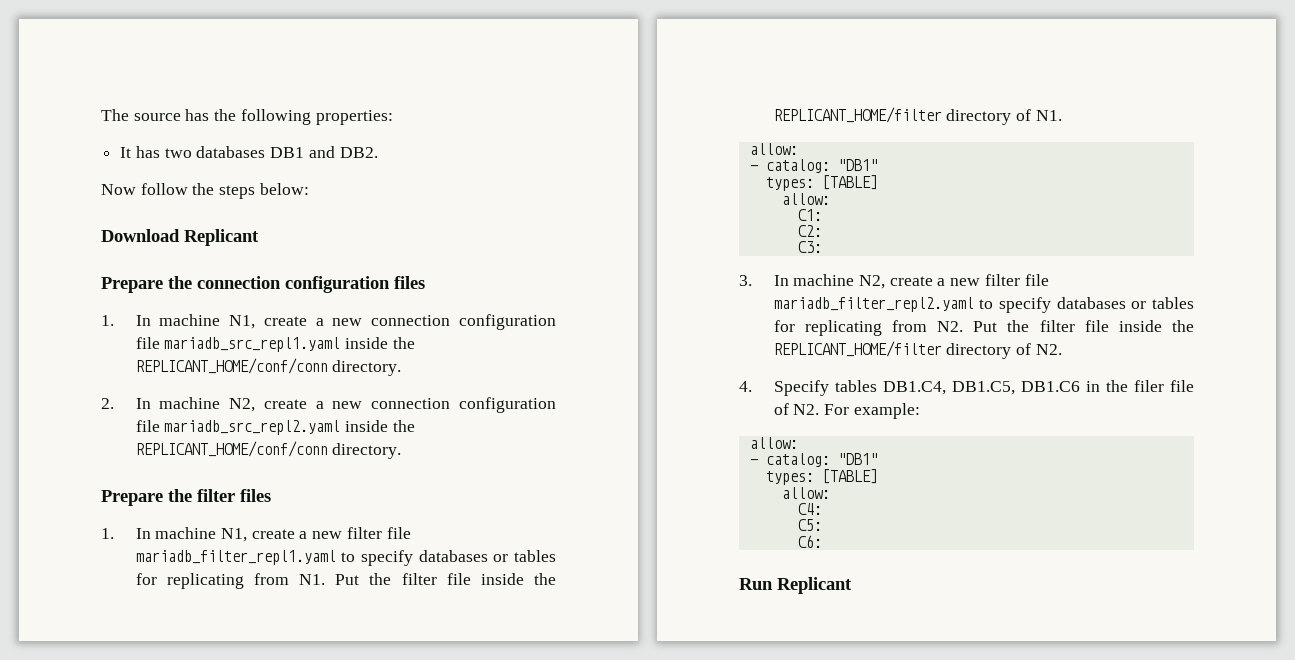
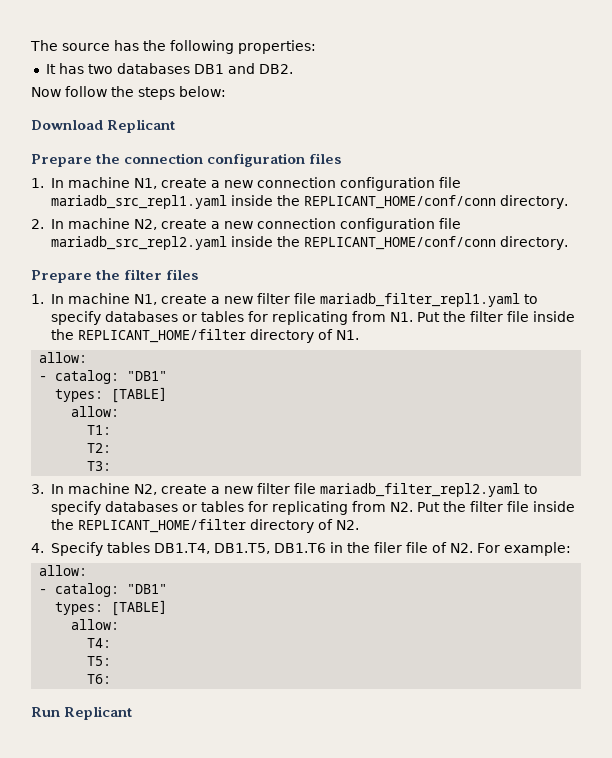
[797,209,822,221] [797,225,822,237] [797,241,822,253] C1: // C2: // C3: -> [87,425,112,435] [87,443,112,453] [87,461,112,471] T1: // T2: // T3:
[882,381,1080,395] DB1.C4, DB1.C5, DB1.C6 -> [153,543,326,554] DB1.T4, DB1.T5, DB1.T6
[797,503,822,515] [797,519,822,531] [797,535,822,548] C4: // C5: // C6: -> [87,638,112,648] [87,656,112,666] [87,674,112,684] T4: // T5: // T6:

